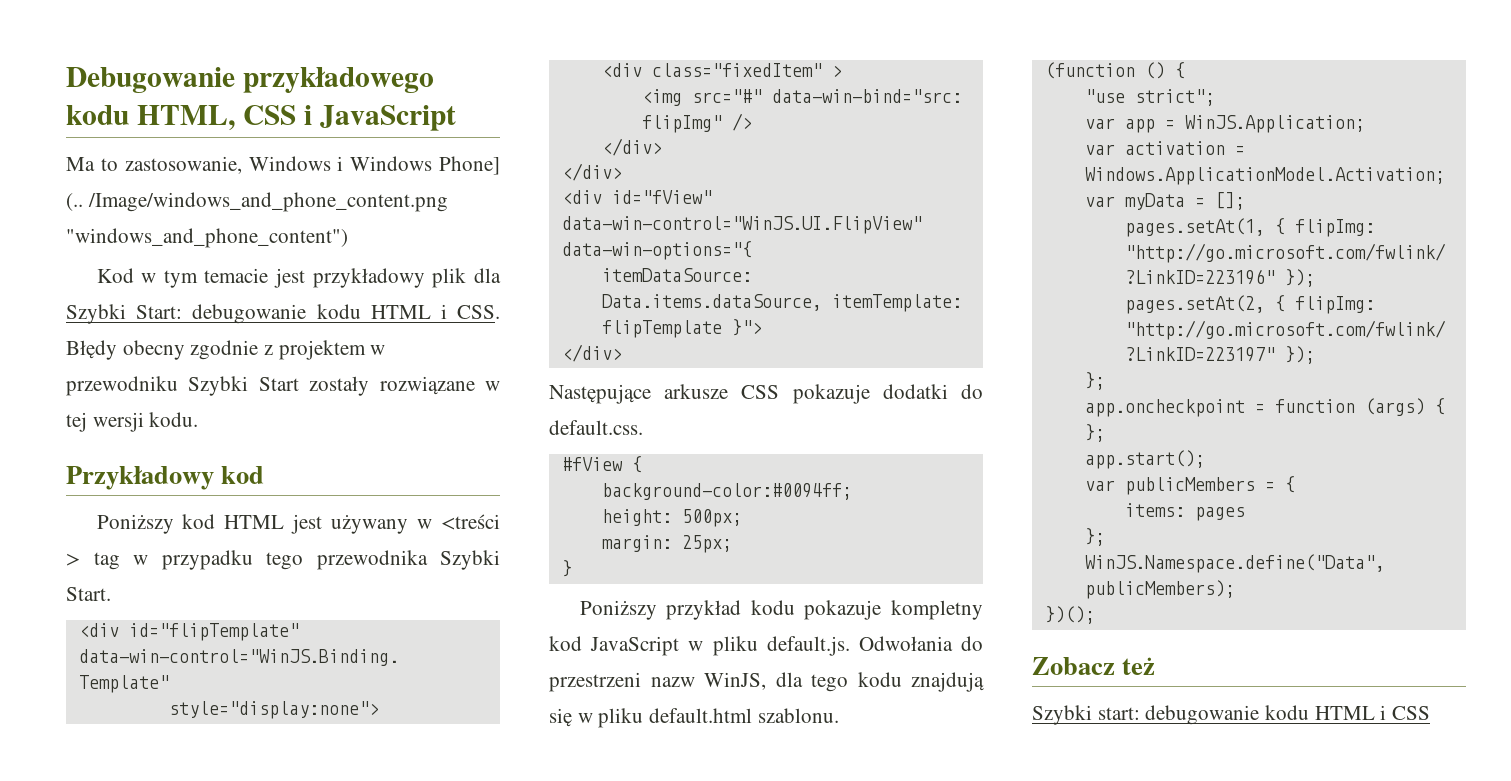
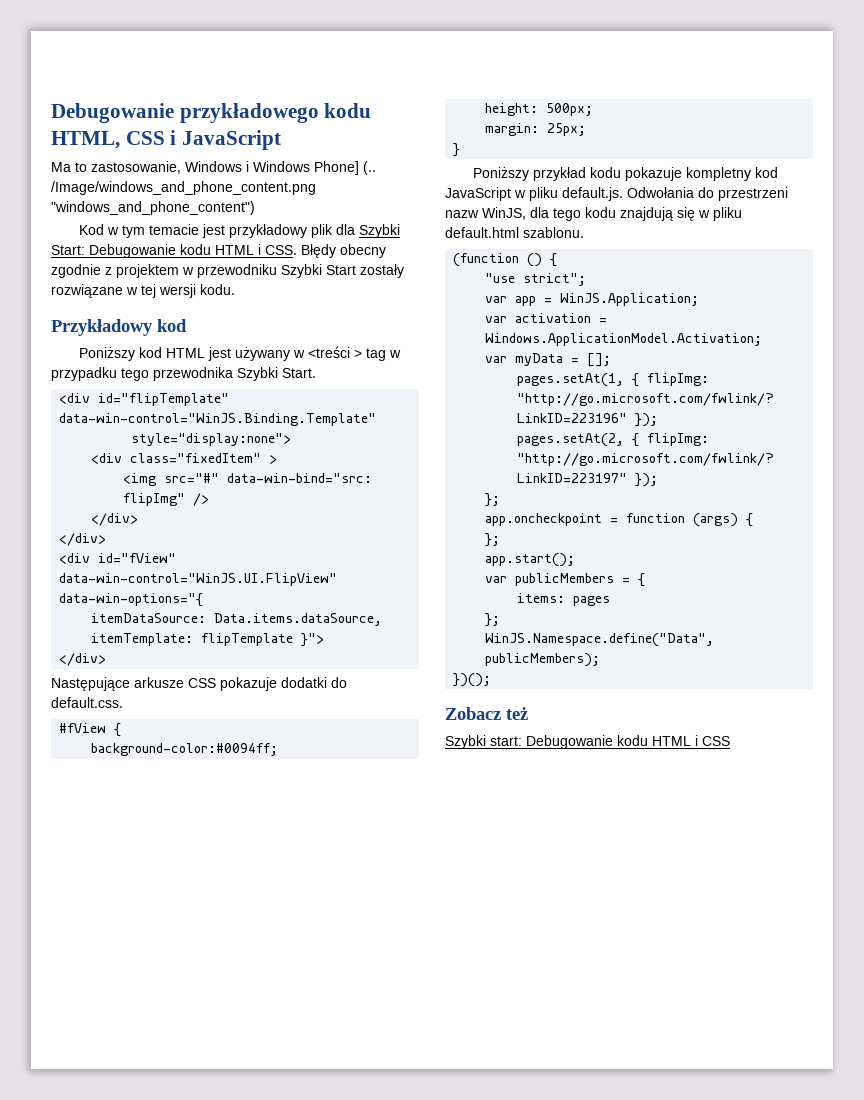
[192,304,307,324] debugowanie -> [89,244,176,258] Debugowanie
[1145,705,1260,725] debugowanie -> [526,735,613,749] Debugowanie

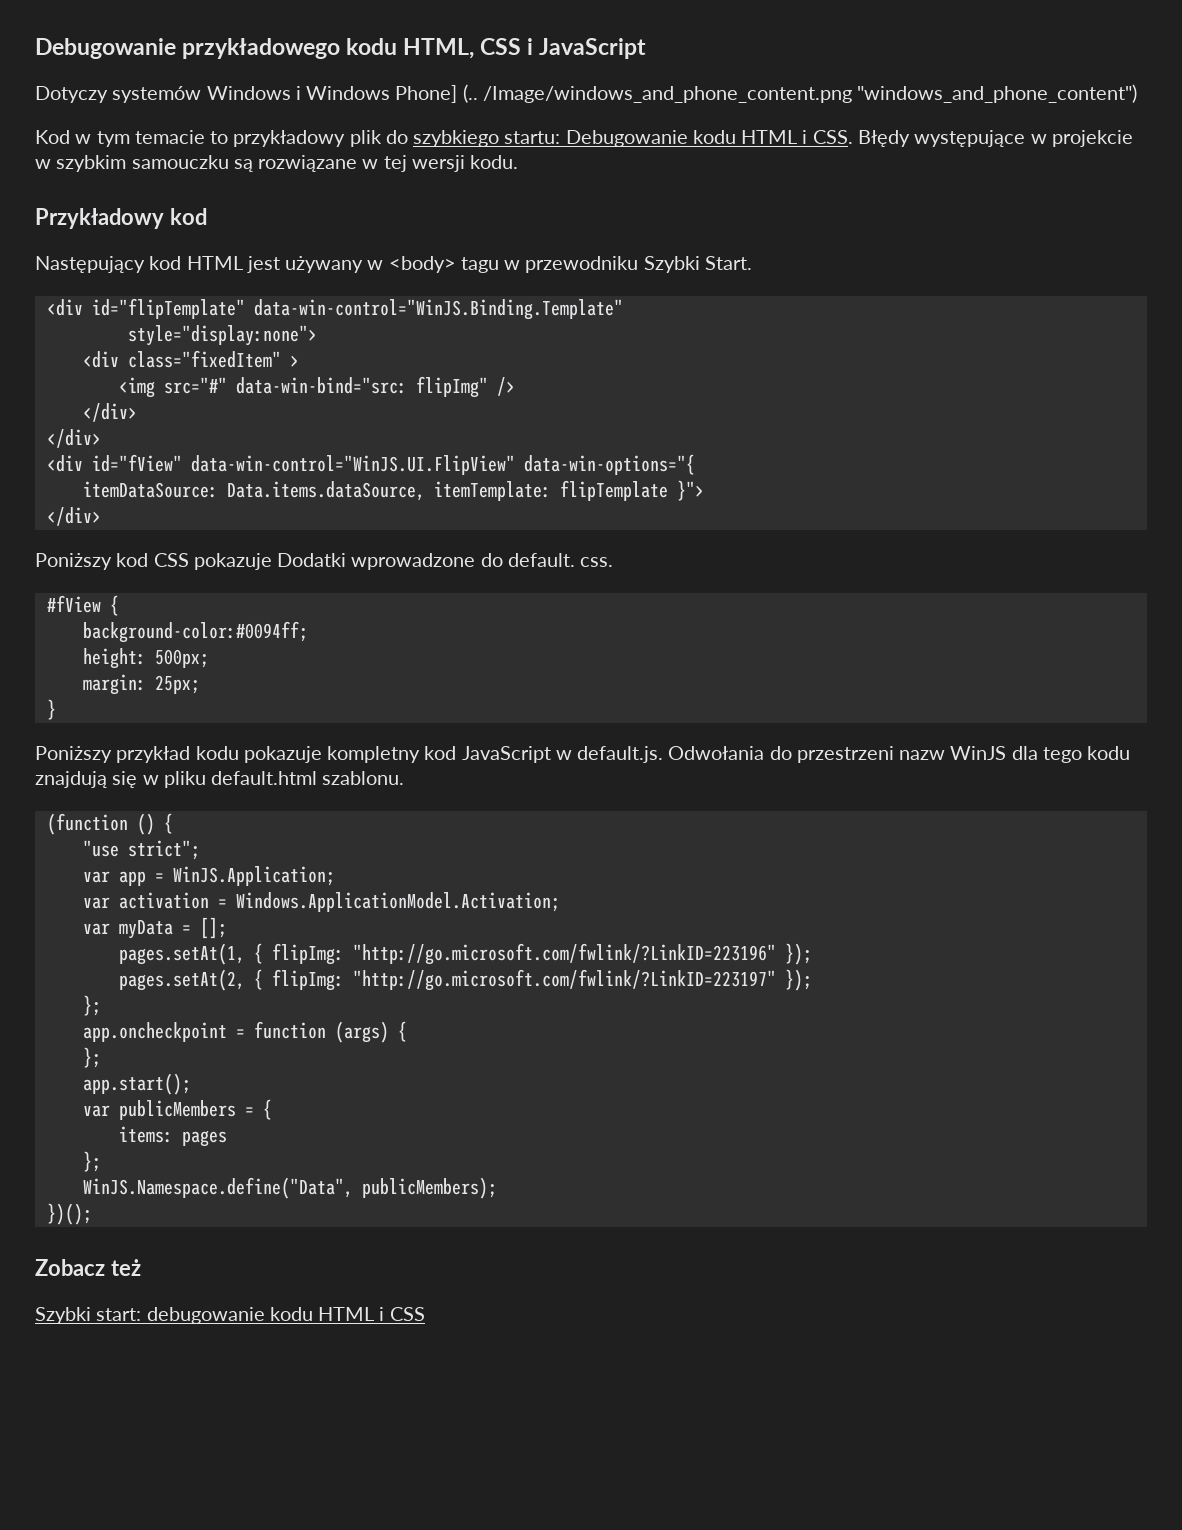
[51,161,181,174] Ma to zastosowanie, -> [35,86,202,103] Dotyczy systemów
[202,224,226,238] jest -> [210,131,229,144] to
[336,224,401,238] [51,245,85,255] dla Szybki Start: -> [385,130,561,147] do szybkiego startu:
[340,244,386,258] [51,264,404,278] obecny zgodnie z projektem w przewodniku Szybki Start zostały -> [914,130,1133,147] [35,155,253,172] występujące w projekcie w szybkim samouczku są
[79,347,136,361] Poniższy -> [35,256,145,273] Następujący
[308,346,402,361] [51,367,233,381] <treści > tag w przypadku tego przewodnika -> [388,256,639,273] <body> tagu w przewodniku
[51,677,347,691] [51,697,123,708] Następujące arkusze CSS pokazuje dodatki do default.css. -> [35,553,614,570] Poniższy kod CSS pokazuje Dodatki wprowadzone do default. css.
[529,187,558,201] pliku -> (572, 755) none
[482,207,526,220] WinJS, -> [950,746,1007,760] WinJS
[526,735,613,749] Debugowanie -> [146,1307,265,1324] debugowanie

